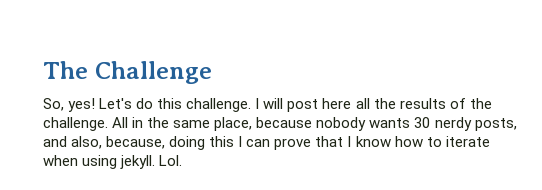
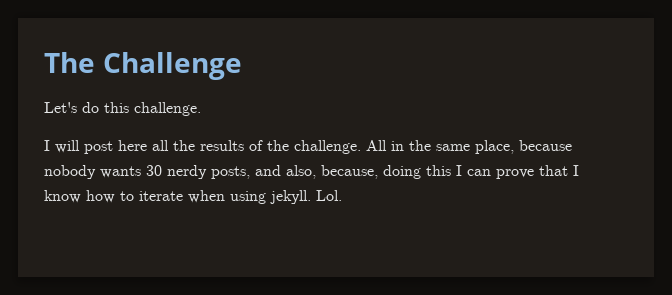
[43,98,96,112] So, yes! -> (242, 66) none
(252, 105) none -> (201, 109) //

